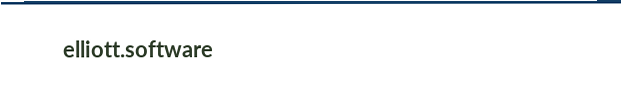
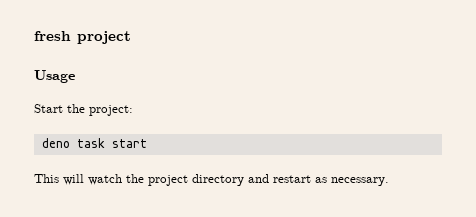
[62,40,214,58] elliott.software -> [34,31,131,44] [34,70,75,83] [34,104,133,116] [41,138,147,148] [34,174,389,186] fresh project // Usage // Start the project: // deno task start // This will watch the project directory and restart as necessary.

